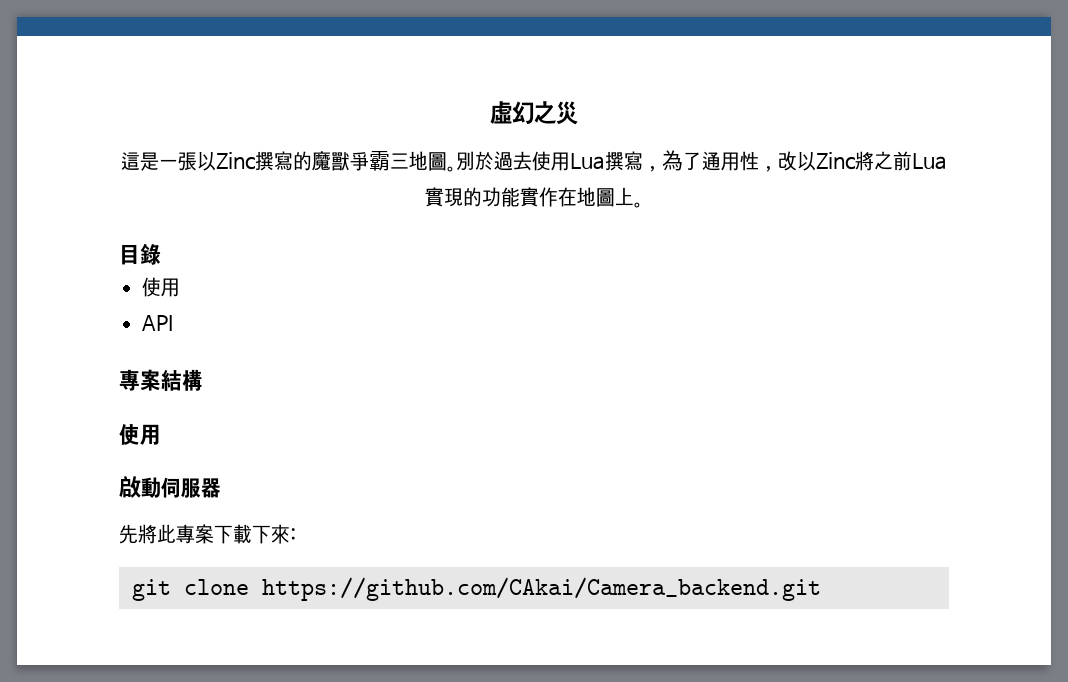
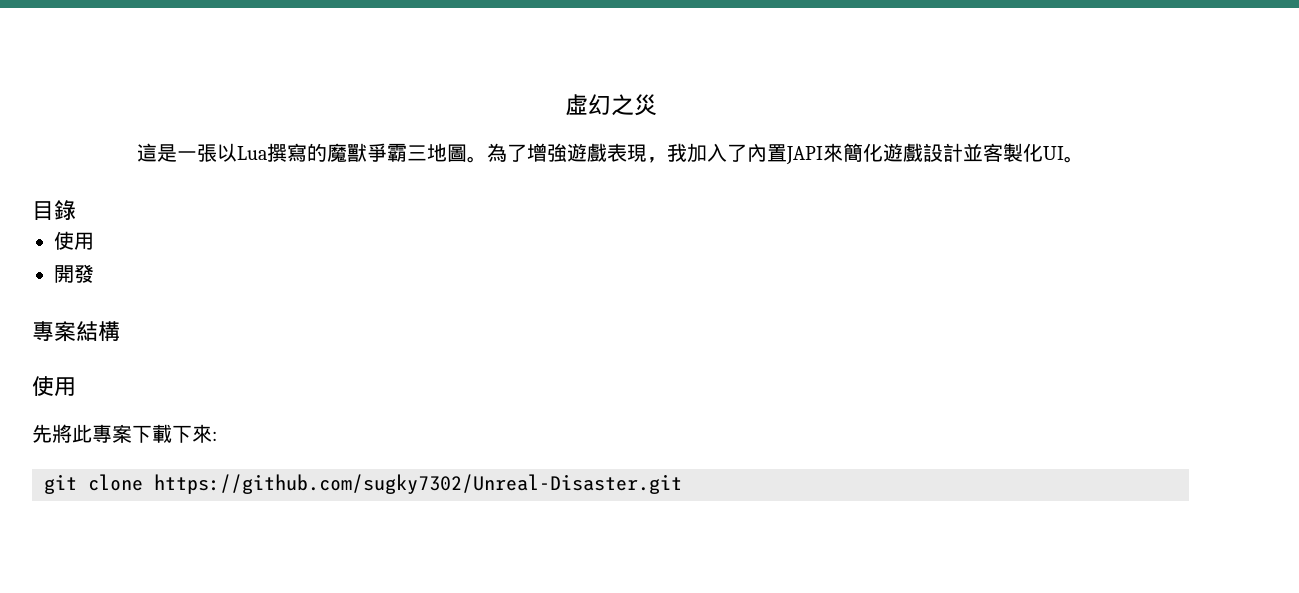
[216,152,255,170] Zinc -> [237,146,267,160] Lua
[456,150,947,172] [425,187,634,207] 別於過去使用Lua撰寫，為了通用性，改以Zinc將之前Lua實現的功能實作在地圖上 -> [487,143,1064,165] 為了增強遊戲表現，我加入了內置JAPI來簡化遊戲設計並客製化UI
[142,315,174,331] API -> [54,264,94,283] 開發
[119,476,221,498] // 啟動伺服器 -> (76, 386) none
[261,577,821,601] https://github.com/CAkai/Camera_backend.git -> [154,474,682,494] https://github.com/sugky7302/Unreal-Disaster.git

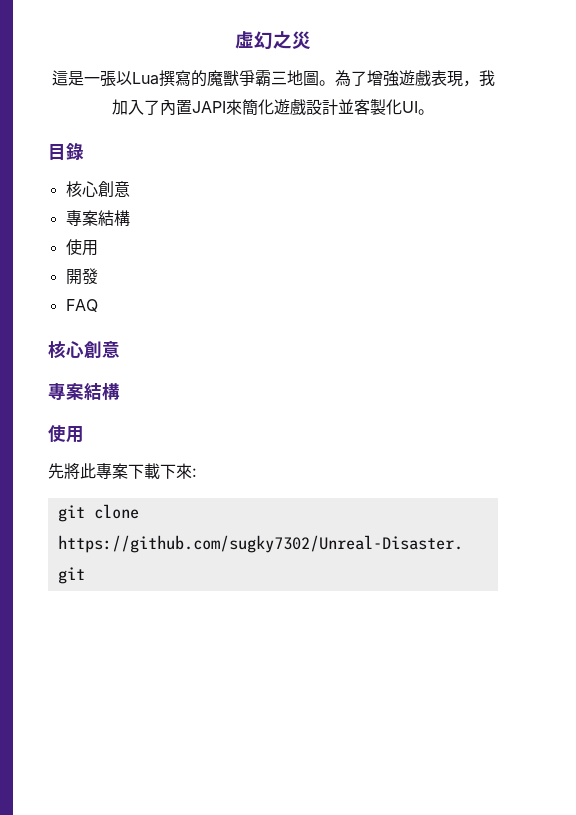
(76, 210) none -> [65,181,130,198] [65,210,130,226] // 核心創意 // 專案結構
(94, 273) none -> [65,299,98,312] [48,341,120,359] // FAQ // 核心創意

